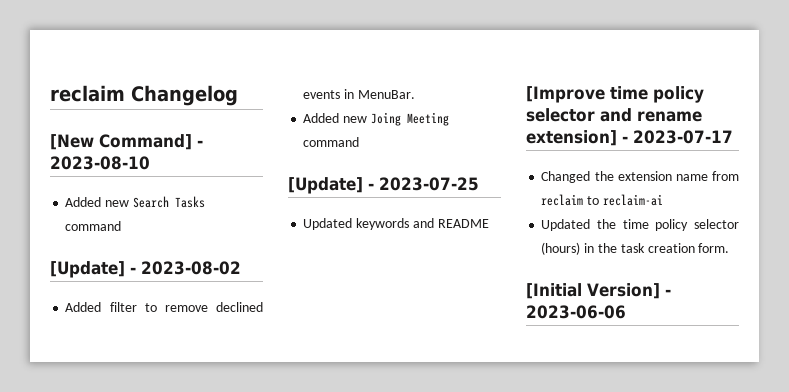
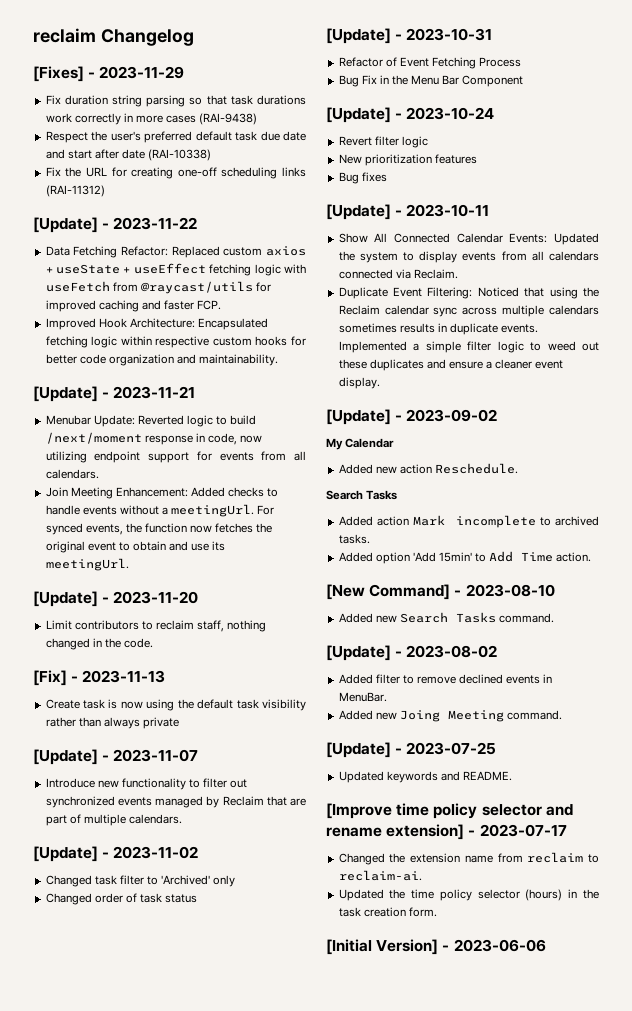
(238, 95) none -> [33,66,185,82] [45,95,307,107] [45,113,258,125] [45,131,306,143] [45,149,212,161] [45,167,306,179] [45,185,105,197] [33,217,198,233] [45,246,306,258] [45,263,306,276] [45,281,271,294] [45,300,222,312] [45,318,268,330] [45,336,307,348] [45,354,279,366] [33,386,196,402] [45,415,257,427] [45,432,263,445] [45,451,306,463] [45,469,99,479] [45,487,279,499] [45,504,275,517] [45,523,273,535] [45,541,226,553] [45,558,129,571] [33,591,199,607] [45,620,267,632] [45,638,153,650] [33,670,166,686] [45,699,306,711] [45,717,179,729] [33,749,199,765] [45,778,248,790] [45,796,306,808] [45,814,182,826] [33,846,199,862] [45,875,236,887] [45,893,198,905] [326,28,493,44] [338,57,522,69] [338,75,524,87] [326,107,495,123] [338,136,428,148] [338,154,477,166] [338,172,387,184] [326,204,490,220] [338,233,599,245] [338,251,599,263] [338,269,458,279] [338,287,599,299] [338,305,599,317] [338,323,539,335] [338,341,599,353] [338,359,564,371] [338,377,380,389] [326,409,498,425] [326,438,395,450] [338,463,518,474] [326,490,398,500] [338,515,599,528] [338,534,370,544] [338,551,592,564] // [Fixes] - 2023-11-29 // Fix duration string parsing so that task durations work correctly in more cases (RAI-9438) // Respect the user's preferred default task due date and start after date (RAI-10338) // Fix the URL for creating one-off scheduling links (RAI-11312) // [Update] - 2023-11-22 // Data Fetching Refactor: Replaced custom axios + useState + useEffect fetching logic with useFetch from @raycast/utils for improved caching and faster FCP. // Improved Hook Architecture: Encapsulated fetching logic within respective custom hooks for better code organization and maintainability. // [Update] - 2023-11-21 // Menubar Update: Reverted logic to build /next/moment response in code, now utilizing endpoint support for events from all calendars. // Join Meeting Enhancement: Added checks to handle events without a meetingUrl. For synced events, the function now fetches the original event to obtain and use its meetingUrl. // [Update] - 2023-11-20 // Limit contributors to reclaim staff, nothing changed in the code. // [Fix] - 2023-11-13 // Create task is now using the default task visibility rather than always private // [Update] - 2023-11-07 // Introduce new functionality to filter out synchronized events managed by Reclaim that are part of multiple calendars. // [Update] - 2023-11-02 // Changed task filter to 'Archived' only // Changed order of task status // [Update] - 2023-10-31 // Refactor of Event Fetching Process // Bug Fix in the Menu Bar Component // [Update] - 2023-10-24 // Revert filter logic // New prioritization features // Bug fixes // [Update] - 2023-10-11 // Show All Connected Calendar Events: Updated the system to display events from all calendars connected via Reclaim. // Duplicate Event Filtering: Noticed that using the Reclaim calendar sync across multiple calendars sometimes results in duplicate events. Implemented a simple filter logic to weed out these duplicates and ensure a cleaner event display. // [Update] - 2023-09-02 // My Calendar // Added new action Reschedule. // Search Tasks // Added action Mark incomplete to archived tasks. // Added option 'Add 15min' to Add Time action.
[65,221,122,231] command -> [498,613,554,623] command.
[303,137,360,147] command -> [506,710,562,720] command.
[437,219,489,228] README -> [462,771,512,781] README.
[602,194,663,206] reclaim-ai -> [338,870,422,881] reclaim-ai.

